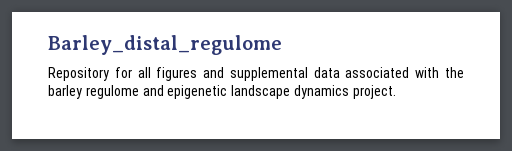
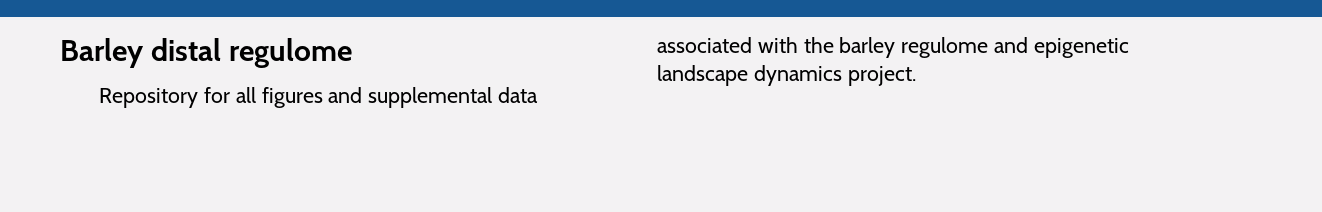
[48,35,282,55] Barley_distal_regulome -> [60,38,353,68] Barley distal regulome

